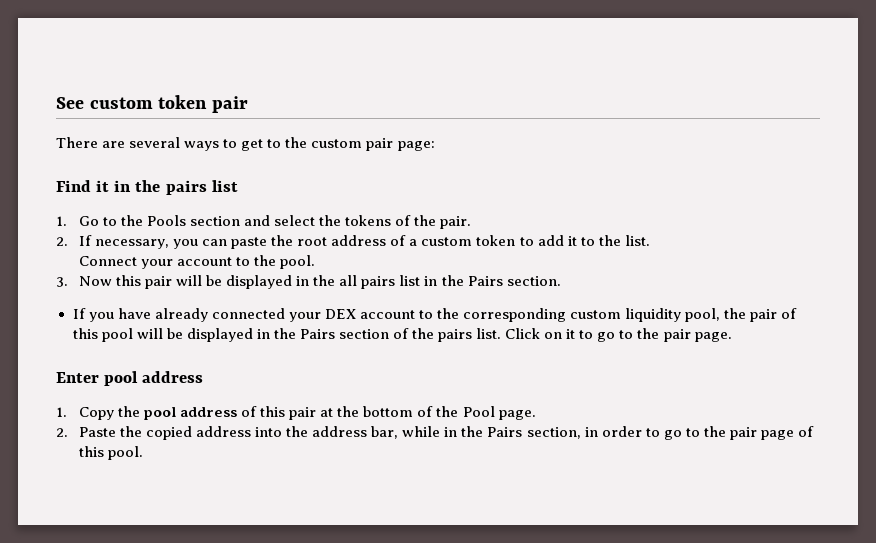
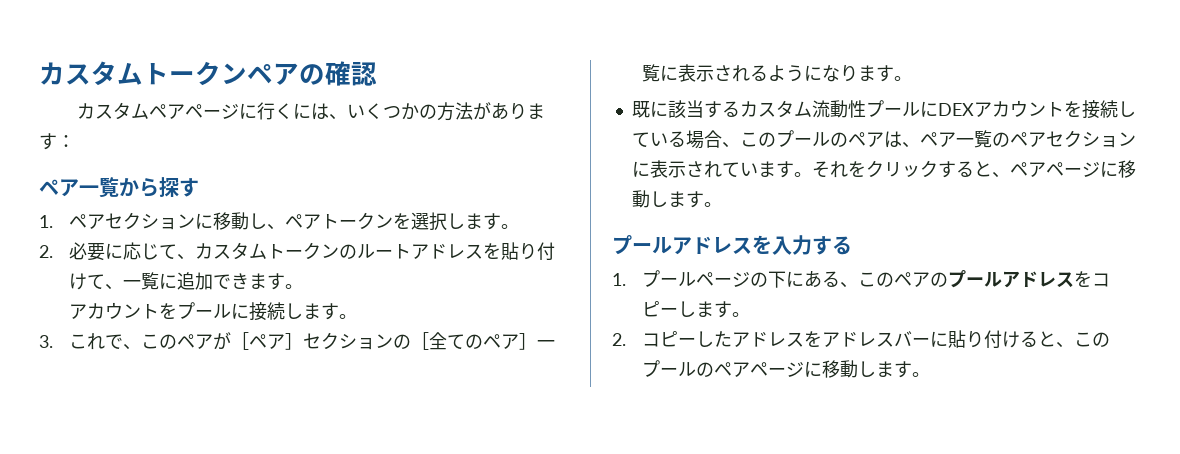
[56,95,249,113] [56,137,435,151] [56,180,238,195] [56,215,472,229] [56,235,650,249] [78,255,316,269] [56,275,561,289] [72,308,798,322] [72,328,732,342] [56,371,204,386] [56,406,536,420] [56,426,814,440] [78,446,143,460] See custom token pair // There are several ways to get to the custom pair page: // Find it in the pairs list // 1. Go to the Pools section and select the tokens of the pair. // 2. If necessary, you can paste the root address of a custom token to add it to the list. // Connect your account to the pool. // 3. Now this pair will be displayed in the all pairs list in the Pairs section. // If you have already connected your DEX account to the corresponding custom liquidity pool, the pair of this pool will be displayed in the Pairs section of the pairs list. Click on it to go to the pair page. // Enter pool address // 1. Copy the pool address of this pair at the bottom of the Pool page. // 2. Paste the copied address into the address bar, while in the Pairs section, in order to go to the pair page of this pool. -> [39,61,377,86] [76,102,545,121] [39,133,75,150] [39,177,199,198] [39,212,520,231] [39,242,556,261] [69,272,304,290] [69,302,358,321] [39,332,556,350] [642,64,913,82] [631,100,1136,119] [631,130,1136,149] [631,160,1136,178] [631,190,722,208] [612,235,852,255] [612,270,1111,288] [642,301,751,318] [612,330,1111,349] [642,360,931,378] カスタムトークンペアの確認 // カスタムペアページに行くには、いくつかの方法があります： // ペア一覧から探す // 1.ペアセクションに移動し、ペアトークンを選択します。 // 2.必要に応じて、カスタムトークンのルートアドレスを貼り付けて、一覧に追加できます。 // アカウントをプールに接続します。 // 3.これで、このペアが［ペア］セクションの［全てのペア］一覧に表示されるようになります。 // 既に該当するカスタム流動性プールにDEXアカウントを接続している場合、このプールのペアは、ペア一覧のペアセクションに表示されています。それをクリックすると、ペアページに移動します。 // プールアドレスを入力する // 1.プールページの下にある、このペアのプールアドレスをコピーします。 // 2.コピーしたアドレスをアドレスバーに貼り付けると、このプールのペアページに移動します。

